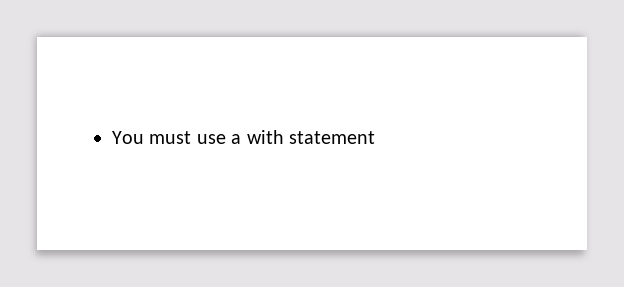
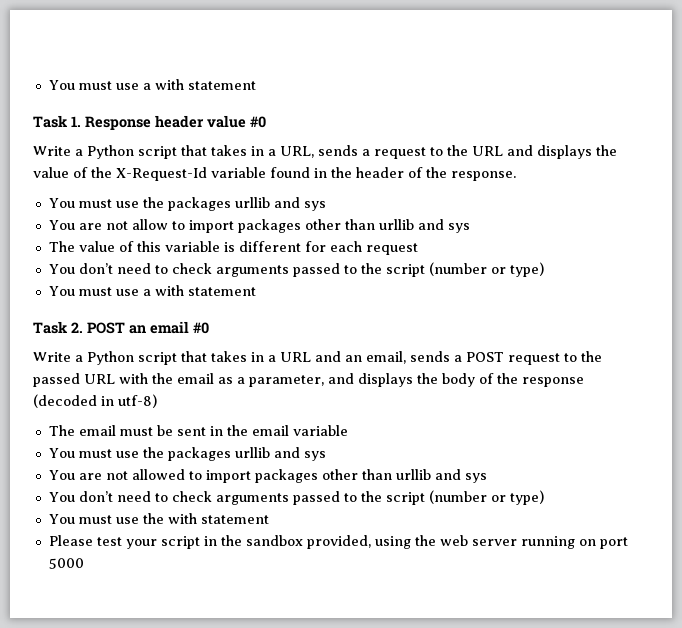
[112,130,375,144] You must use a with statement -> [48,79,256,90] [33,115,266,130] [33,145,617,159] [33,167,516,181] [48,197,326,211] [48,219,470,233] [48,241,418,255] [48,262,544,277] [48,285,256,296] [33,321,209,334] [33,351,602,365] [33,373,584,387] [33,394,157,408] [48,425,348,436] [48,447,326,461] [48,469,487,483] [48,490,544,505] [48,513,269,524] [48,535,628,549] [48,558,84,569] You must use a with statement // Task 1. Response header value #0 // Write a Python script that takes in a URL, sends a request to the URL and displays the value of the X-Request-Id variable found in the header of the response. // You must use the packages urllib and sys // You are not allow to import packages other than urllib and sys // The value of this variable is different for each request // You don’t need to check arguments passed to the script (number or type) // You must use a with statement // Task 2. POST an email #0 // Write a Python script that takes in a URL and an email, sends a POST request to the passed URL with the email as a parameter, and displays the body of the response (decoded in utf-8) // The email must be sent in the email variable // You must use the packages urllib and sys // You are not allowed to import packages other than urllib and sys // You don’t need to check arguments passed to the script (number or type) // You must use the with statement // Please test your script in the sandbox provided, using the web server running on port 5000

